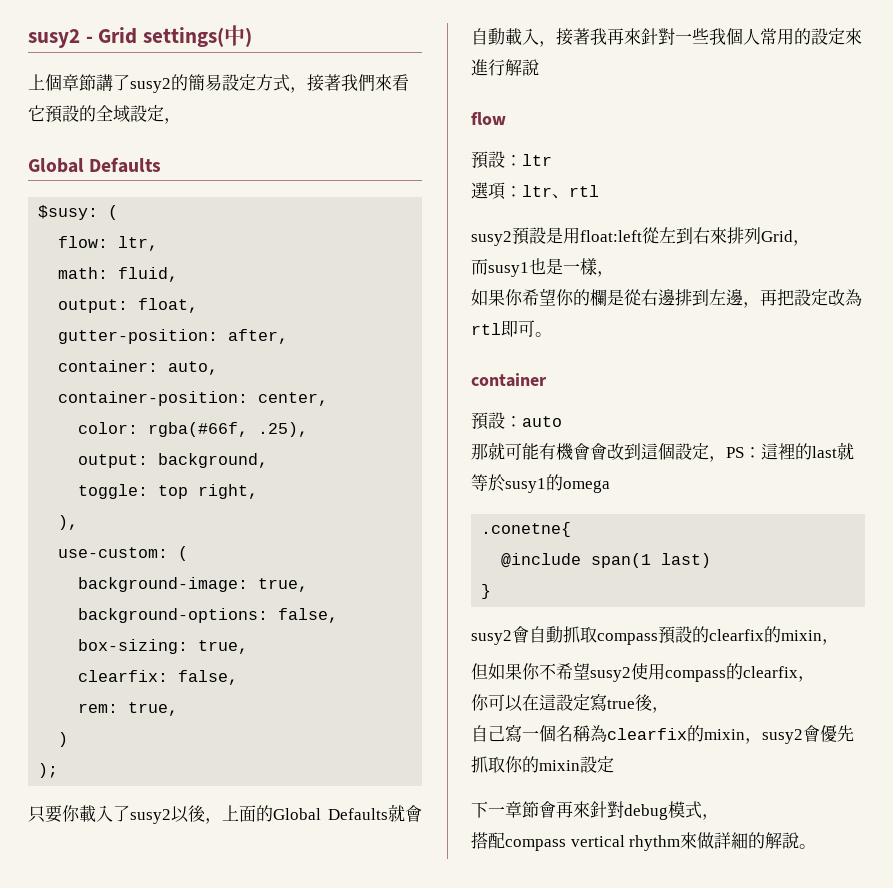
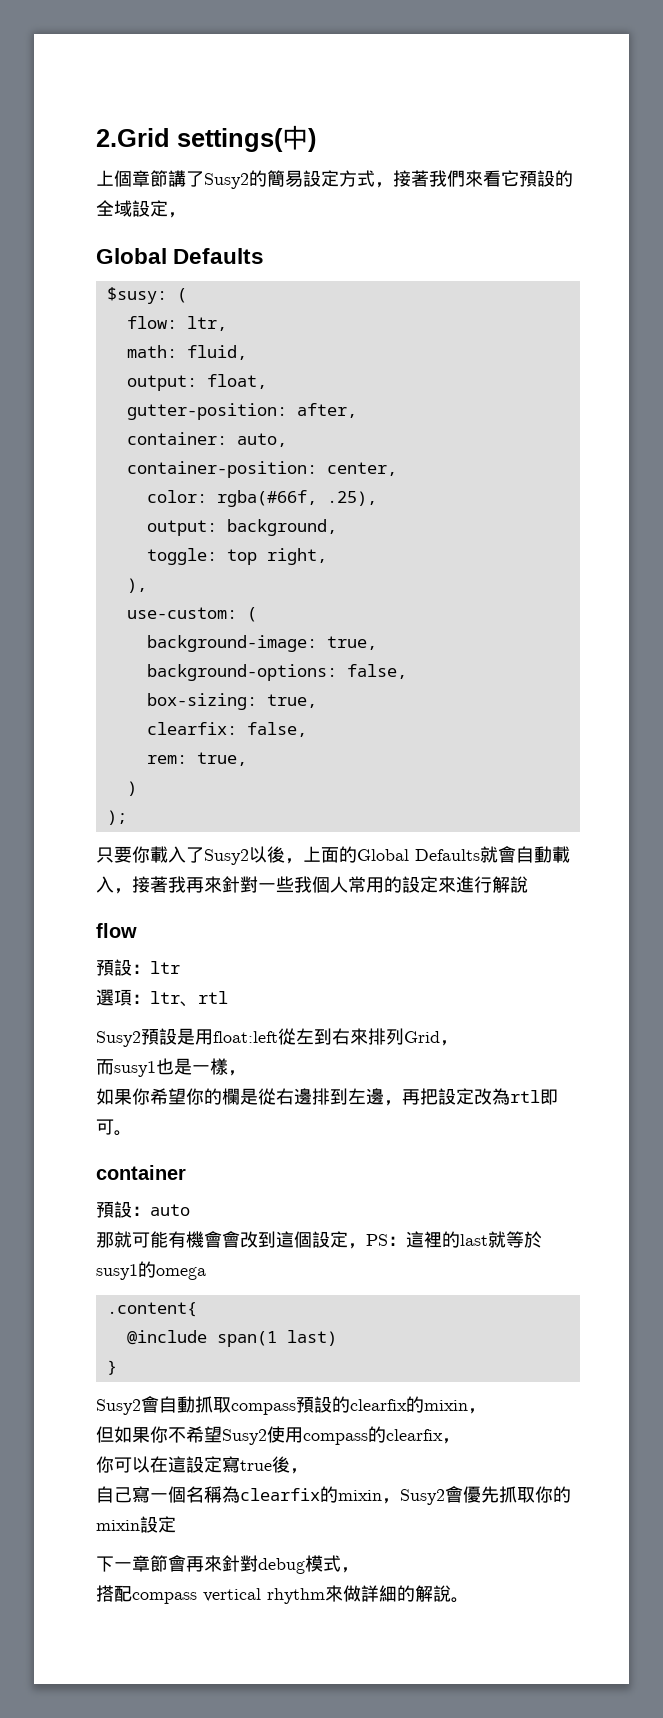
[28,27,138,48] susy2 - Grid -> [96,128,170,147] 2.Grid
[130,78,171,93] susy2 -> [204,173,249,189] Susy2
[130,809,171,824] susy2 -> [204,849,249,865] Susy2
[471,231,512,246] susy2 -> [96,1031,141,1047] Susy2
[481,522,572,537] .conetne{ -> [106,1302,197,1317] .content{
[471,630,512,645] susy2 -> [96,1399,141,1415] Susy2
[590,667,631,682] susy2 -> [222,1429,267,1445] Susy2
[762,729,803,744] susy2 -> [400,1489,445,1505] Susy2

